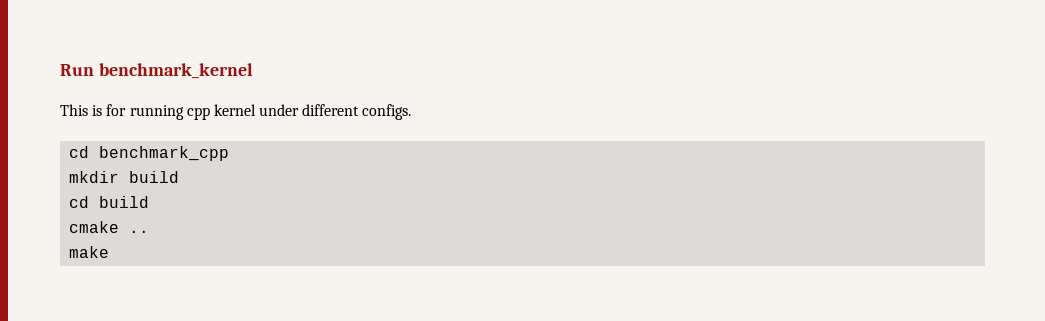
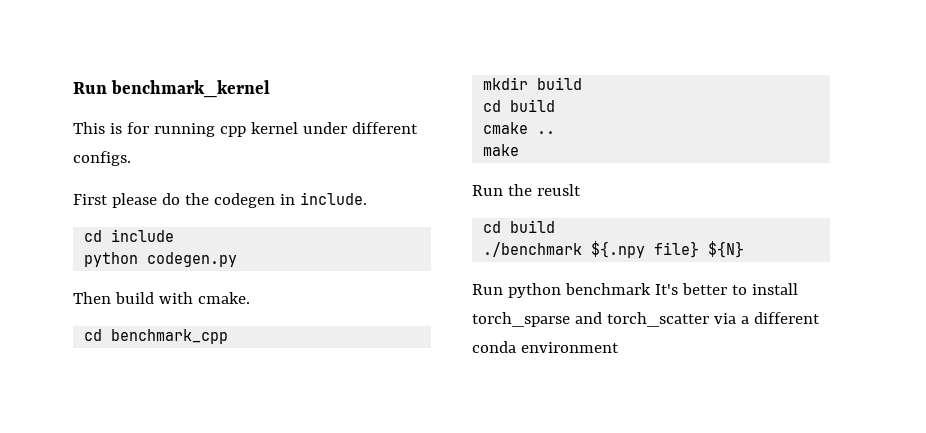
(412, 112) none -> [73,192,367,208] [84,229,175,242] [84,252,238,267] [73,292,250,304] // First please do the codegen in include. // cd include // python codegen.py // Then build with cmake.
(110, 252) none -> [472,184,581,196] [483,220,556,233] [483,241,745,258] [472,283,798,298] [472,312,820,327] [472,341,619,353] // Run the reuslt // cd build // ./benchmark ${.npy file} ${N} // Run python benchmark It's better to install torch_sparse and torch_scatter via a different conda environment

